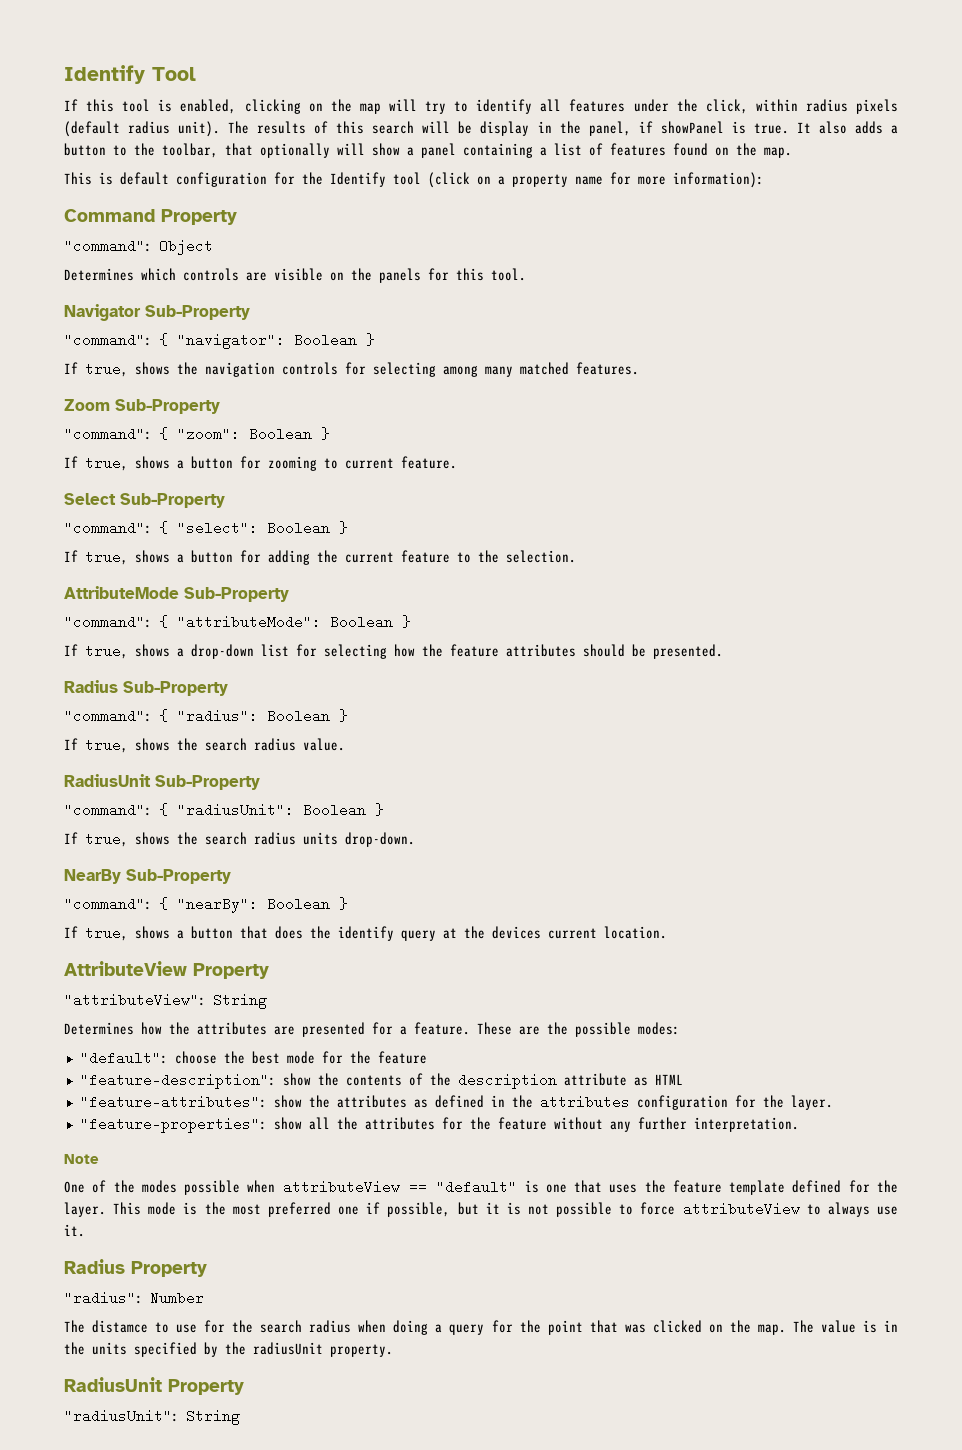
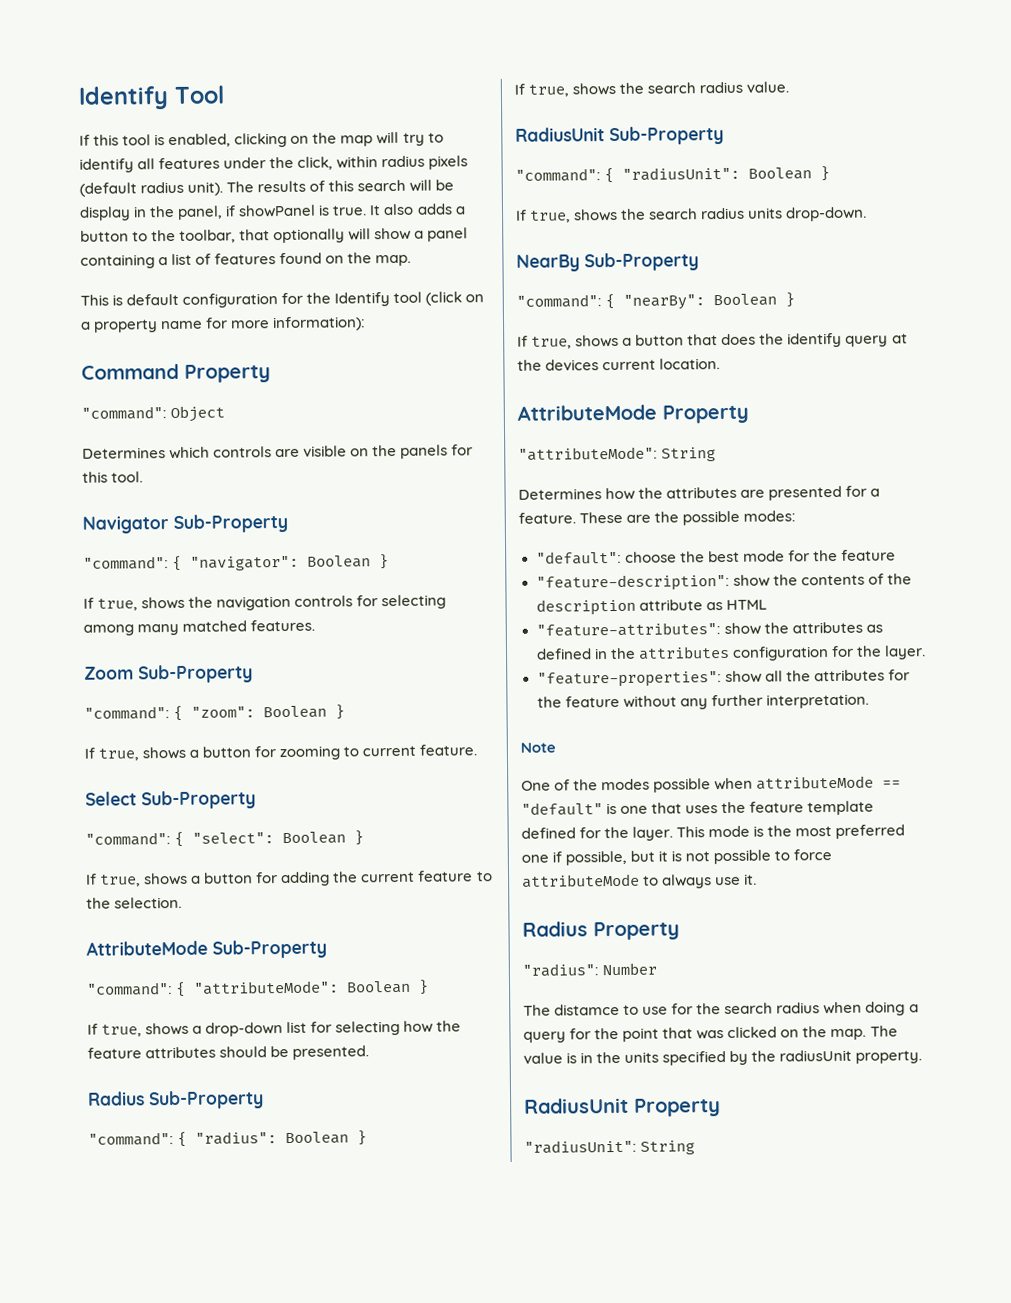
[64,961,269,979] [64,993,206,1007] AttributeView Property // "attributeView": -> [517,404,749,424] [518,446,658,461] AttributeMode Property // "attributeMode":
[282,1180,400,1194] attributeView -> [756,775,875,790] attributeMode
[682,1202,800,1216] attributeView -> [522,873,640,888] attributeMode

